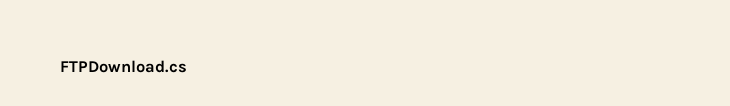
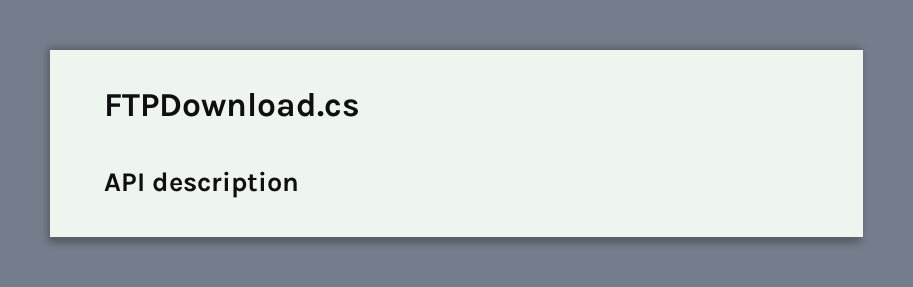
(187, 66) none -> [104,171,300,198] // API description

